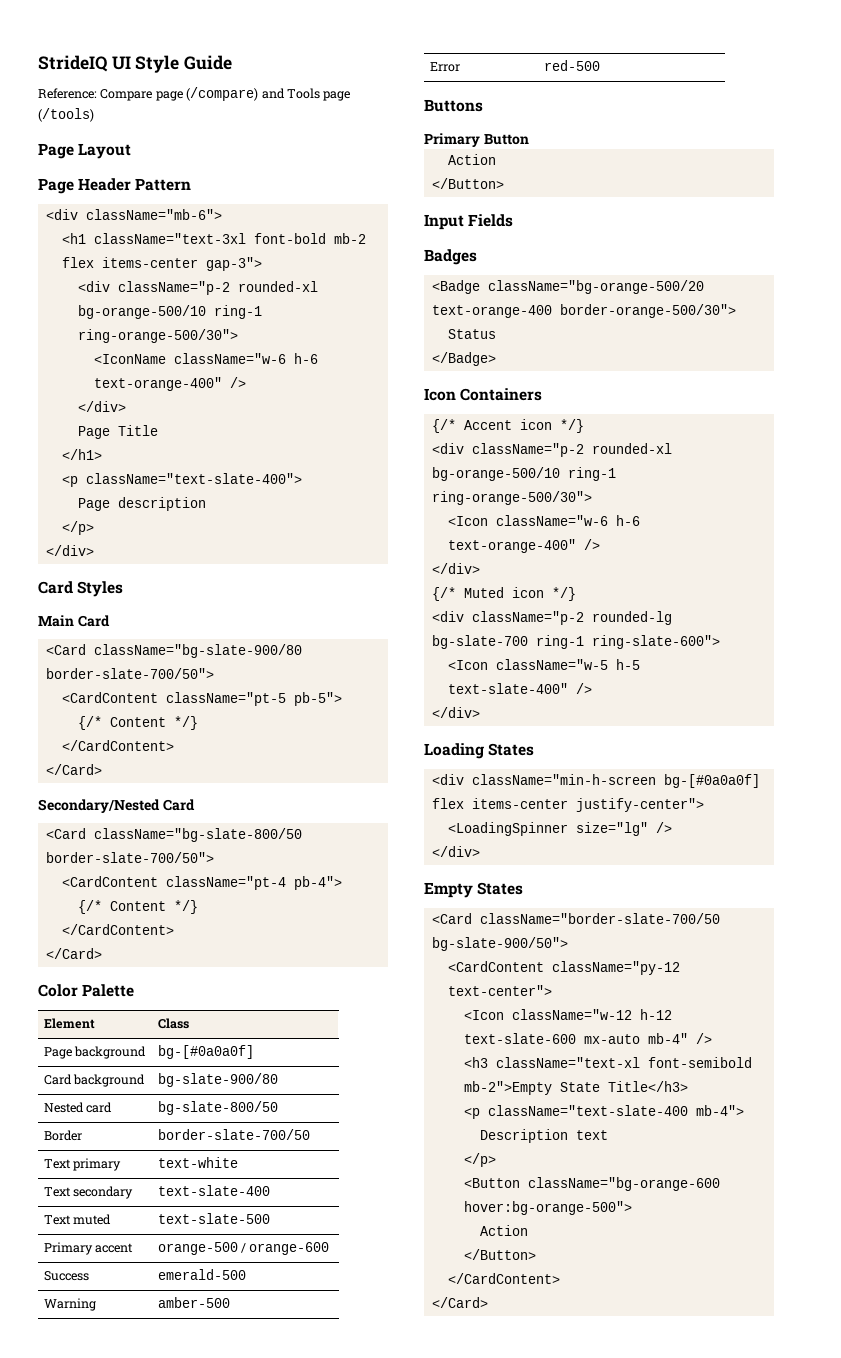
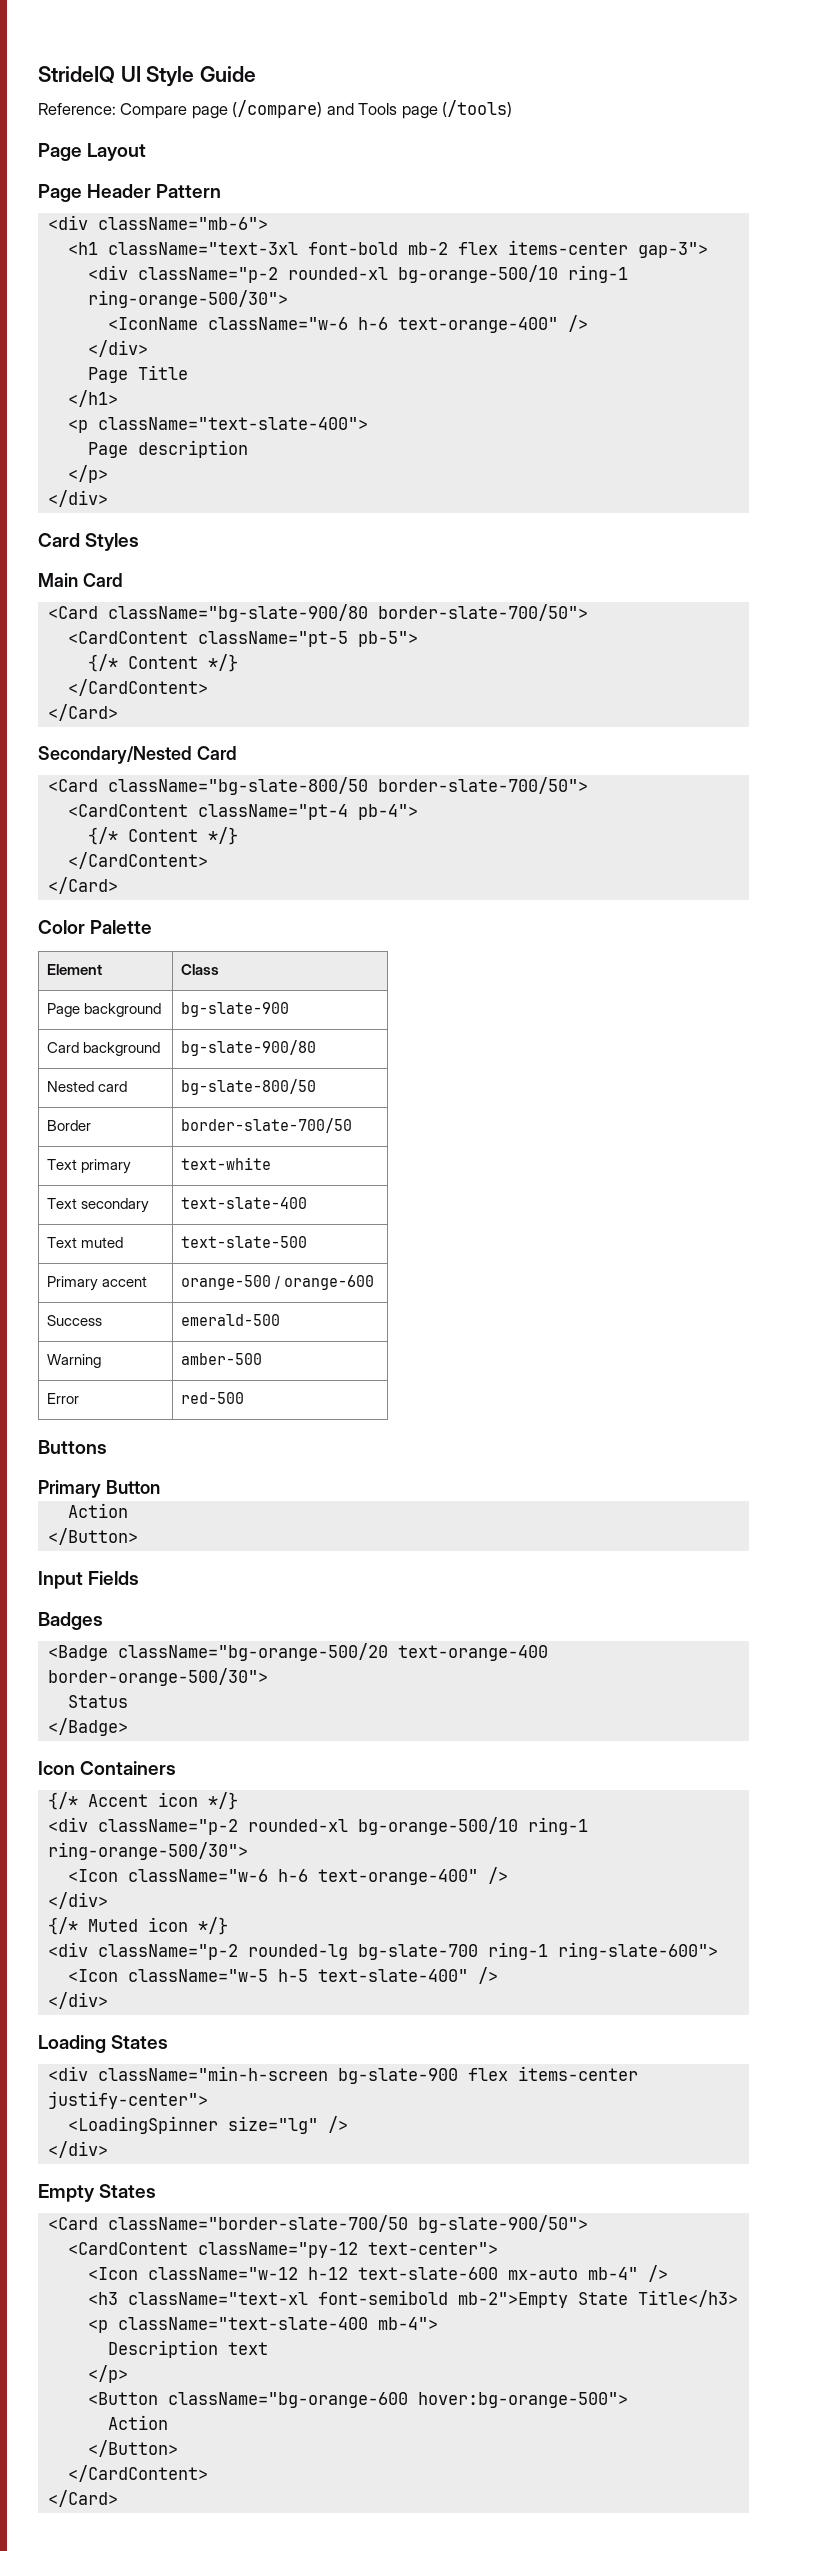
[157,1045,254,1059] bg-[#0a0a0f] -> [181,1002,290,1017] bg-slate-900
[663,774,760,788] bg-[#0a0a0f] -> [337,2068,458,2084] bg-slate-900

